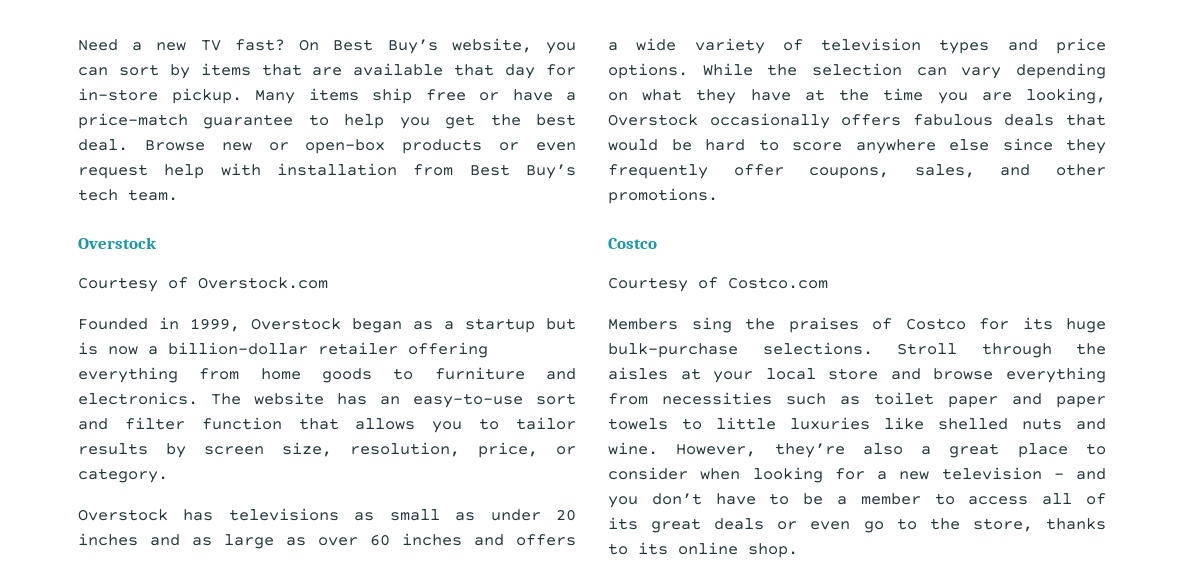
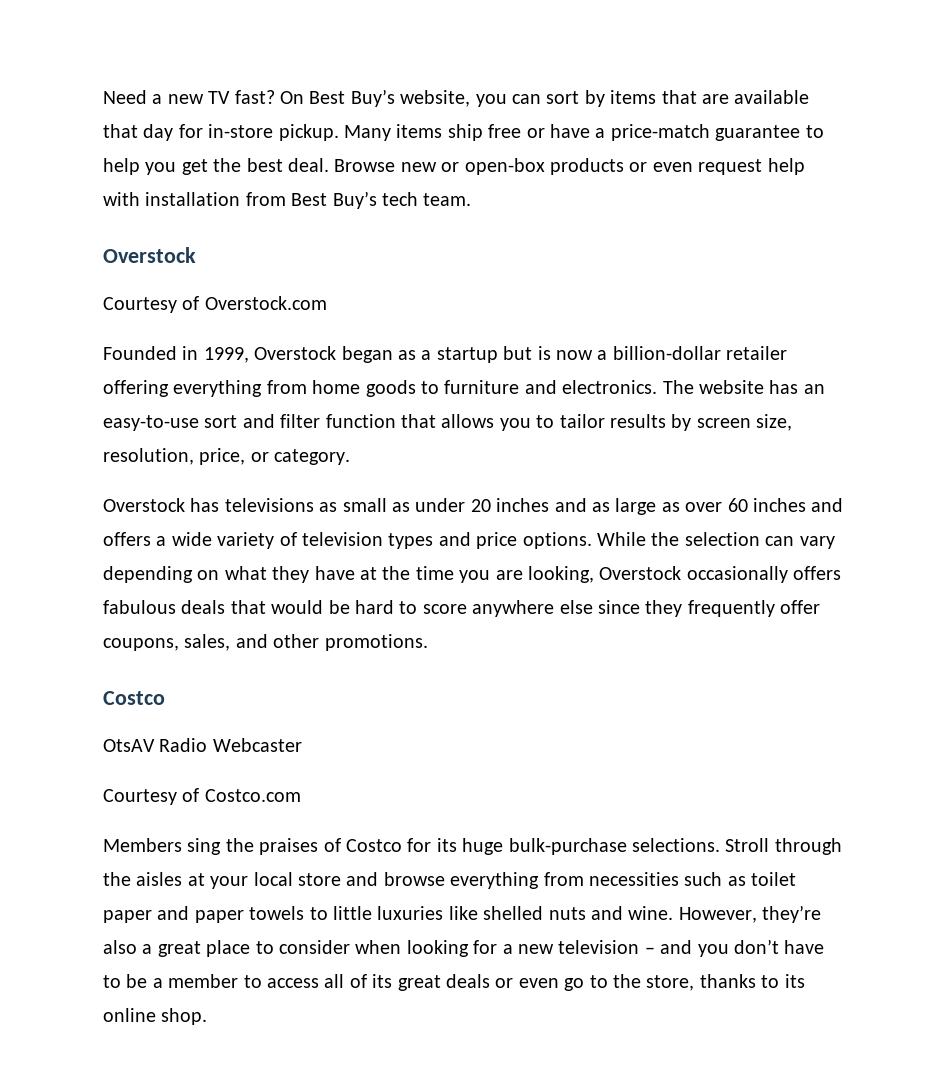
(657, 243) none -> [103,738,302,752] // OtsAV Radio Webcaster

